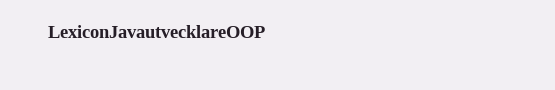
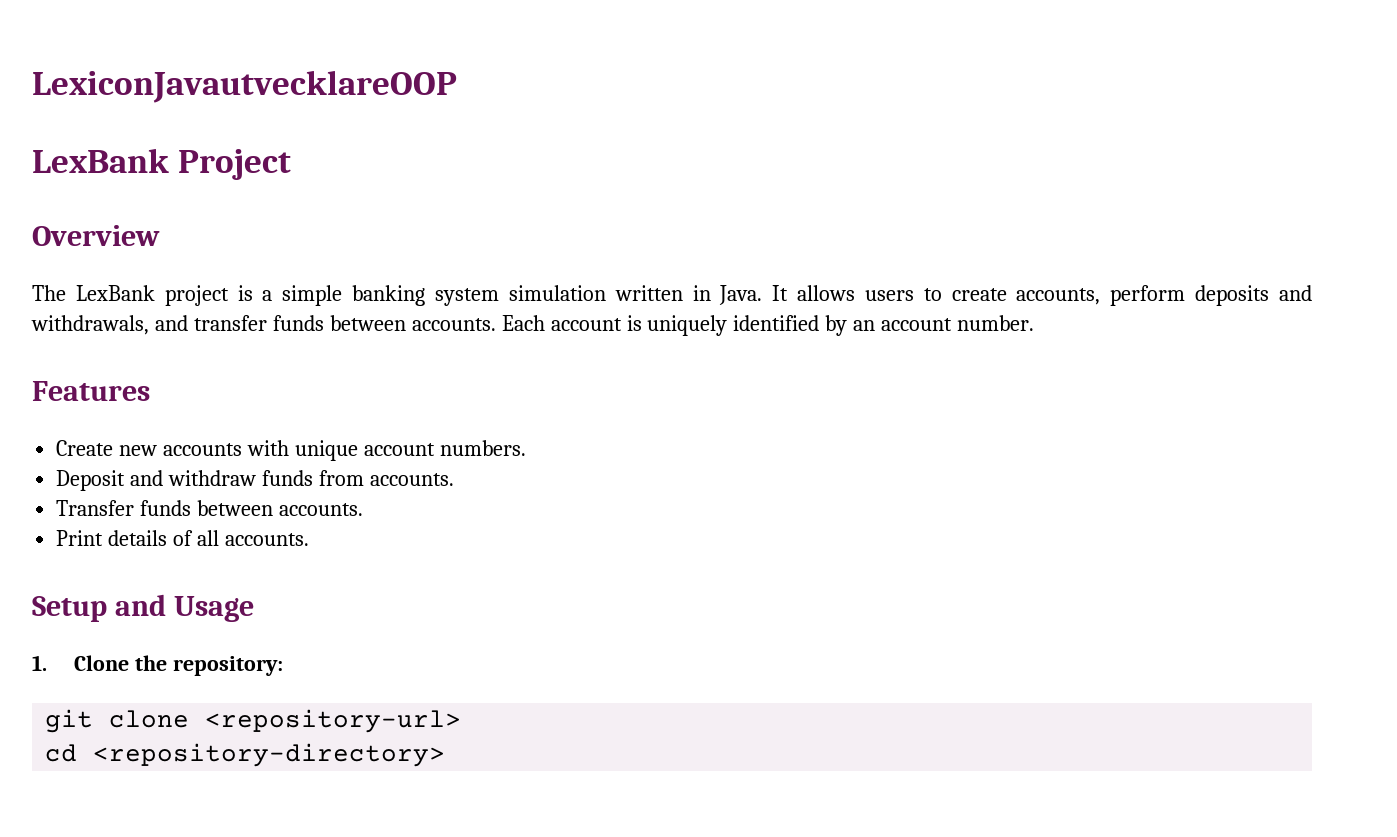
(265, 31) none -> [32,148,292,180] [32,225,160,246] [32,285,1312,306] [31,315,1035,336] [32,381,150,401] [56,440,526,461] [56,470,454,491] [56,500,364,516] [56,530,309,546] [32,594,254,622] [32,655,283,676] [45,709,462,733] [45,743,446,767] // LexBank Project // Overview // The LexBank project is a simple banking system simulation written in Java. It allows users to create accounts, perform deposits and withdrawals, and transfer funds between accounts. Each account is uniquely identified by an account number. // Features // Create new accounts with unique account numbers. // Deposit and withdraw funds from accounts. // Transfer funds between accounts. // Print details of all accounts. // Setup and Usage // 1. Clone the repository: // git clone <repository-url> // cd <repository-directory>

